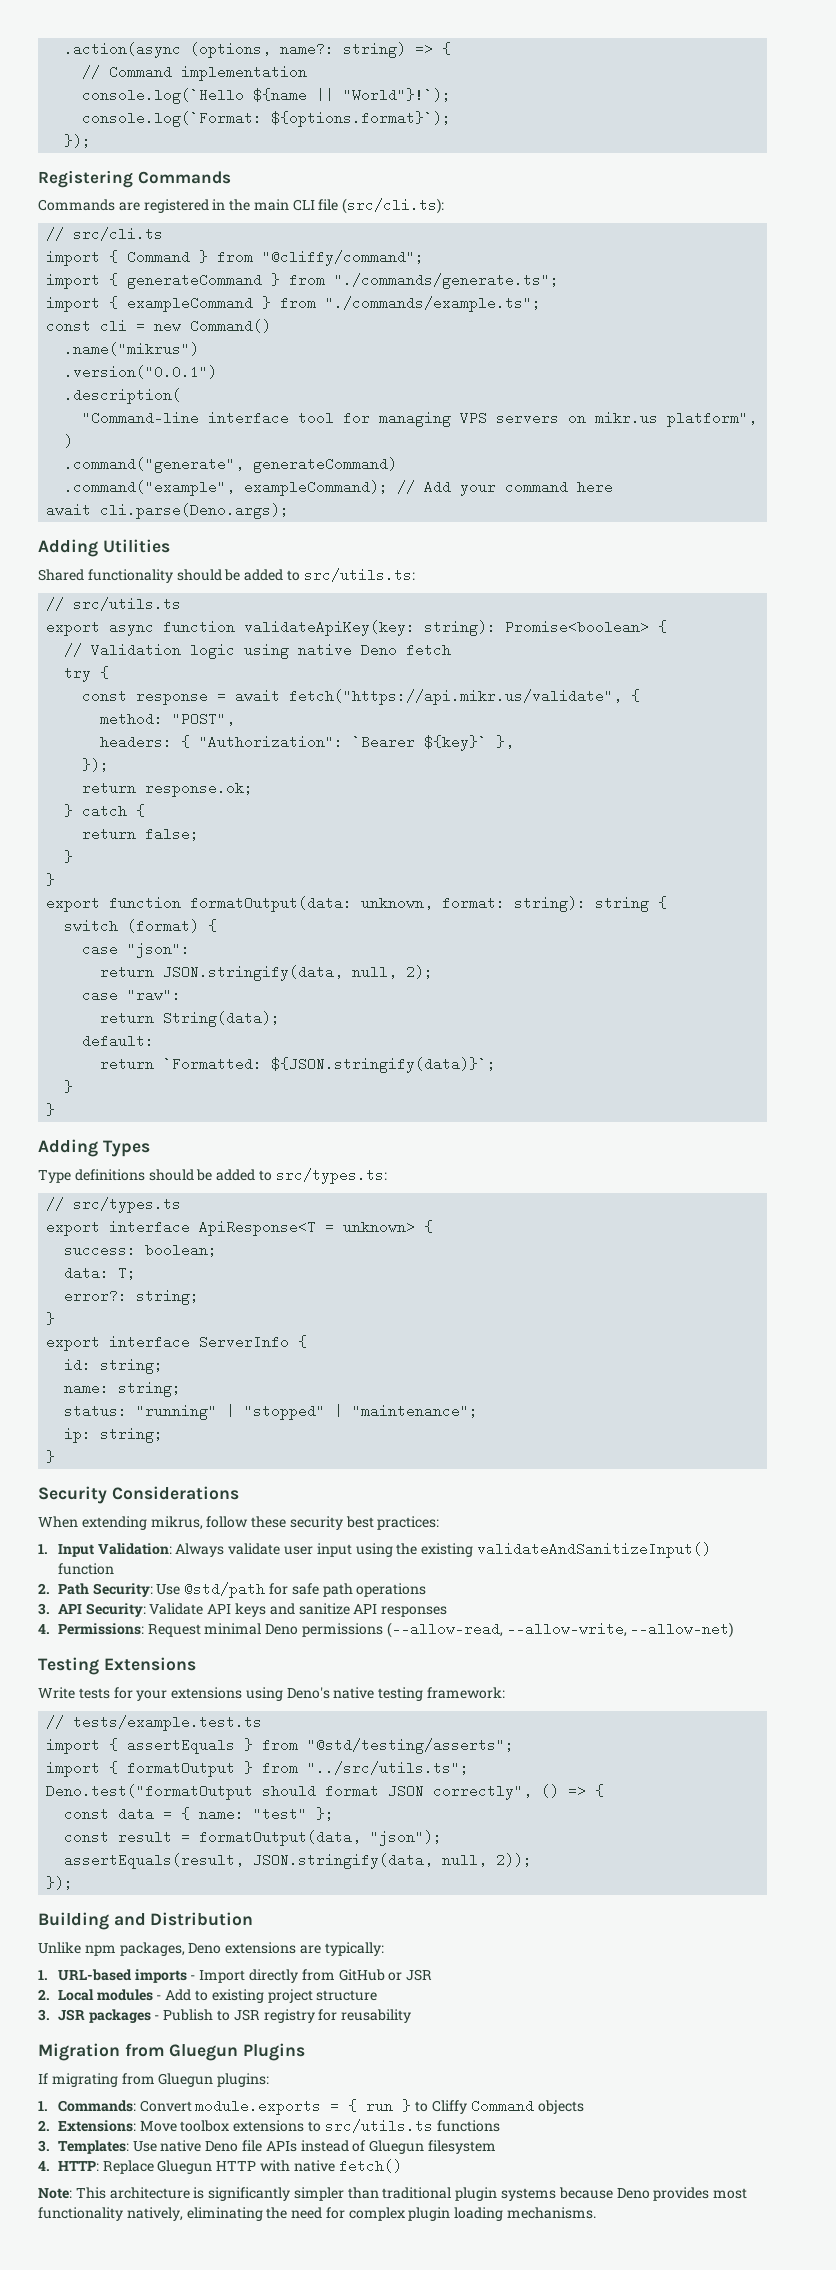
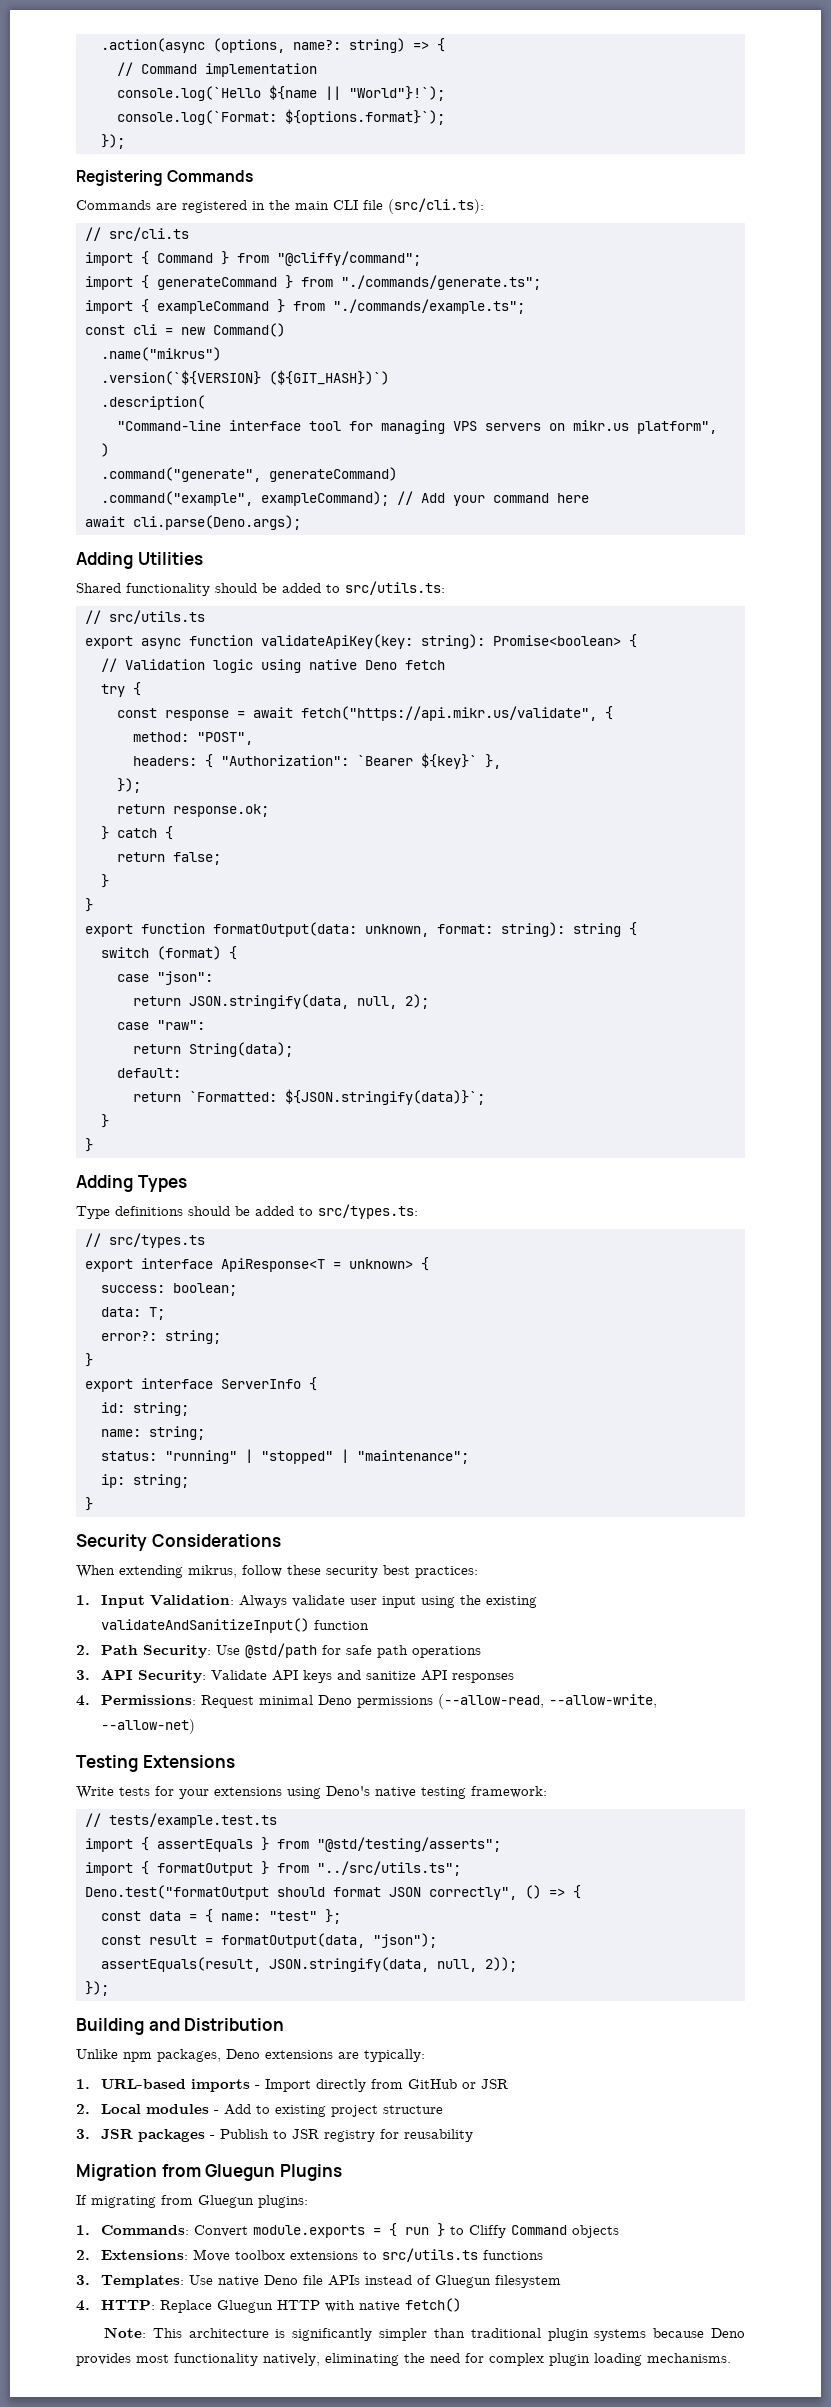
[64,365,218,379] .version("0.0.1") -> [100,370,389,385] .version(`${VERSION} (${GIT_HASH})`)

